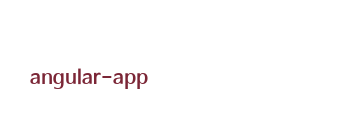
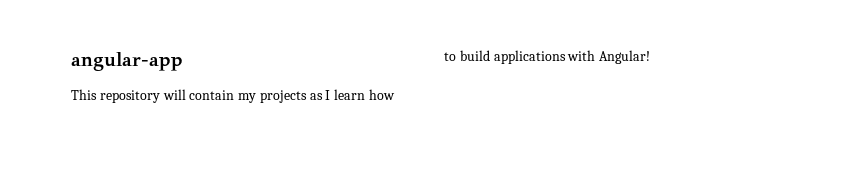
(148, 78) none -> [71,89,396,103] [444,50,651,64] // This repository will contain my projects as I learn how to build applications with Angular!

